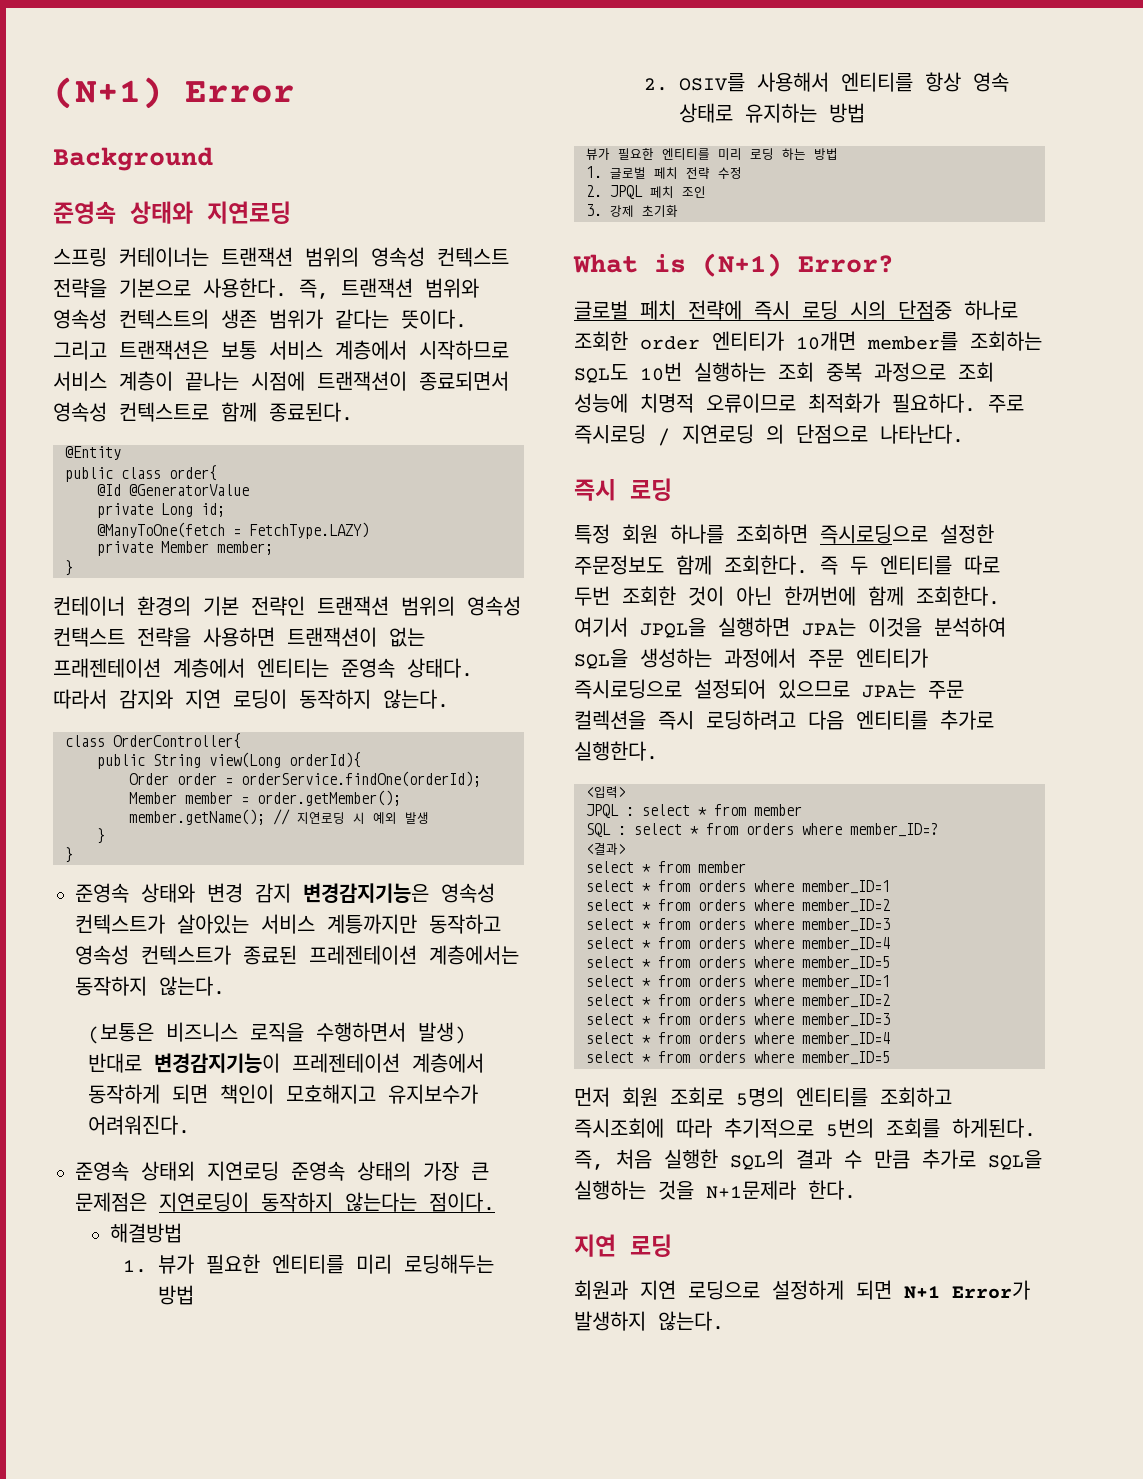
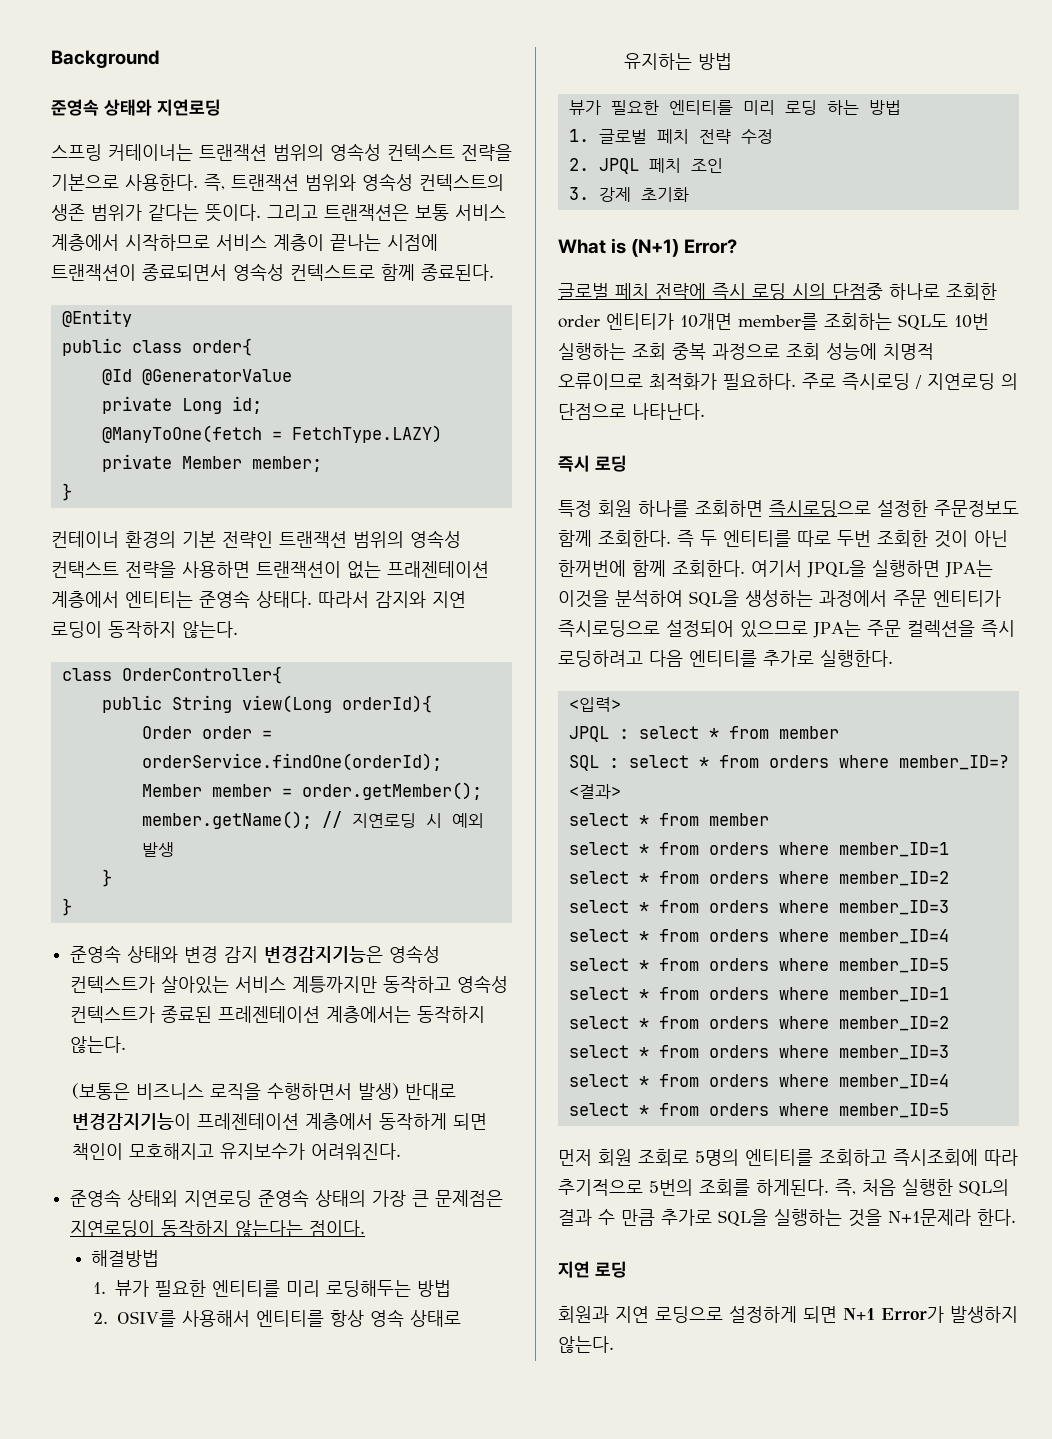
[53,77,295,109] (N+1) Error // -> (51, 59) none

